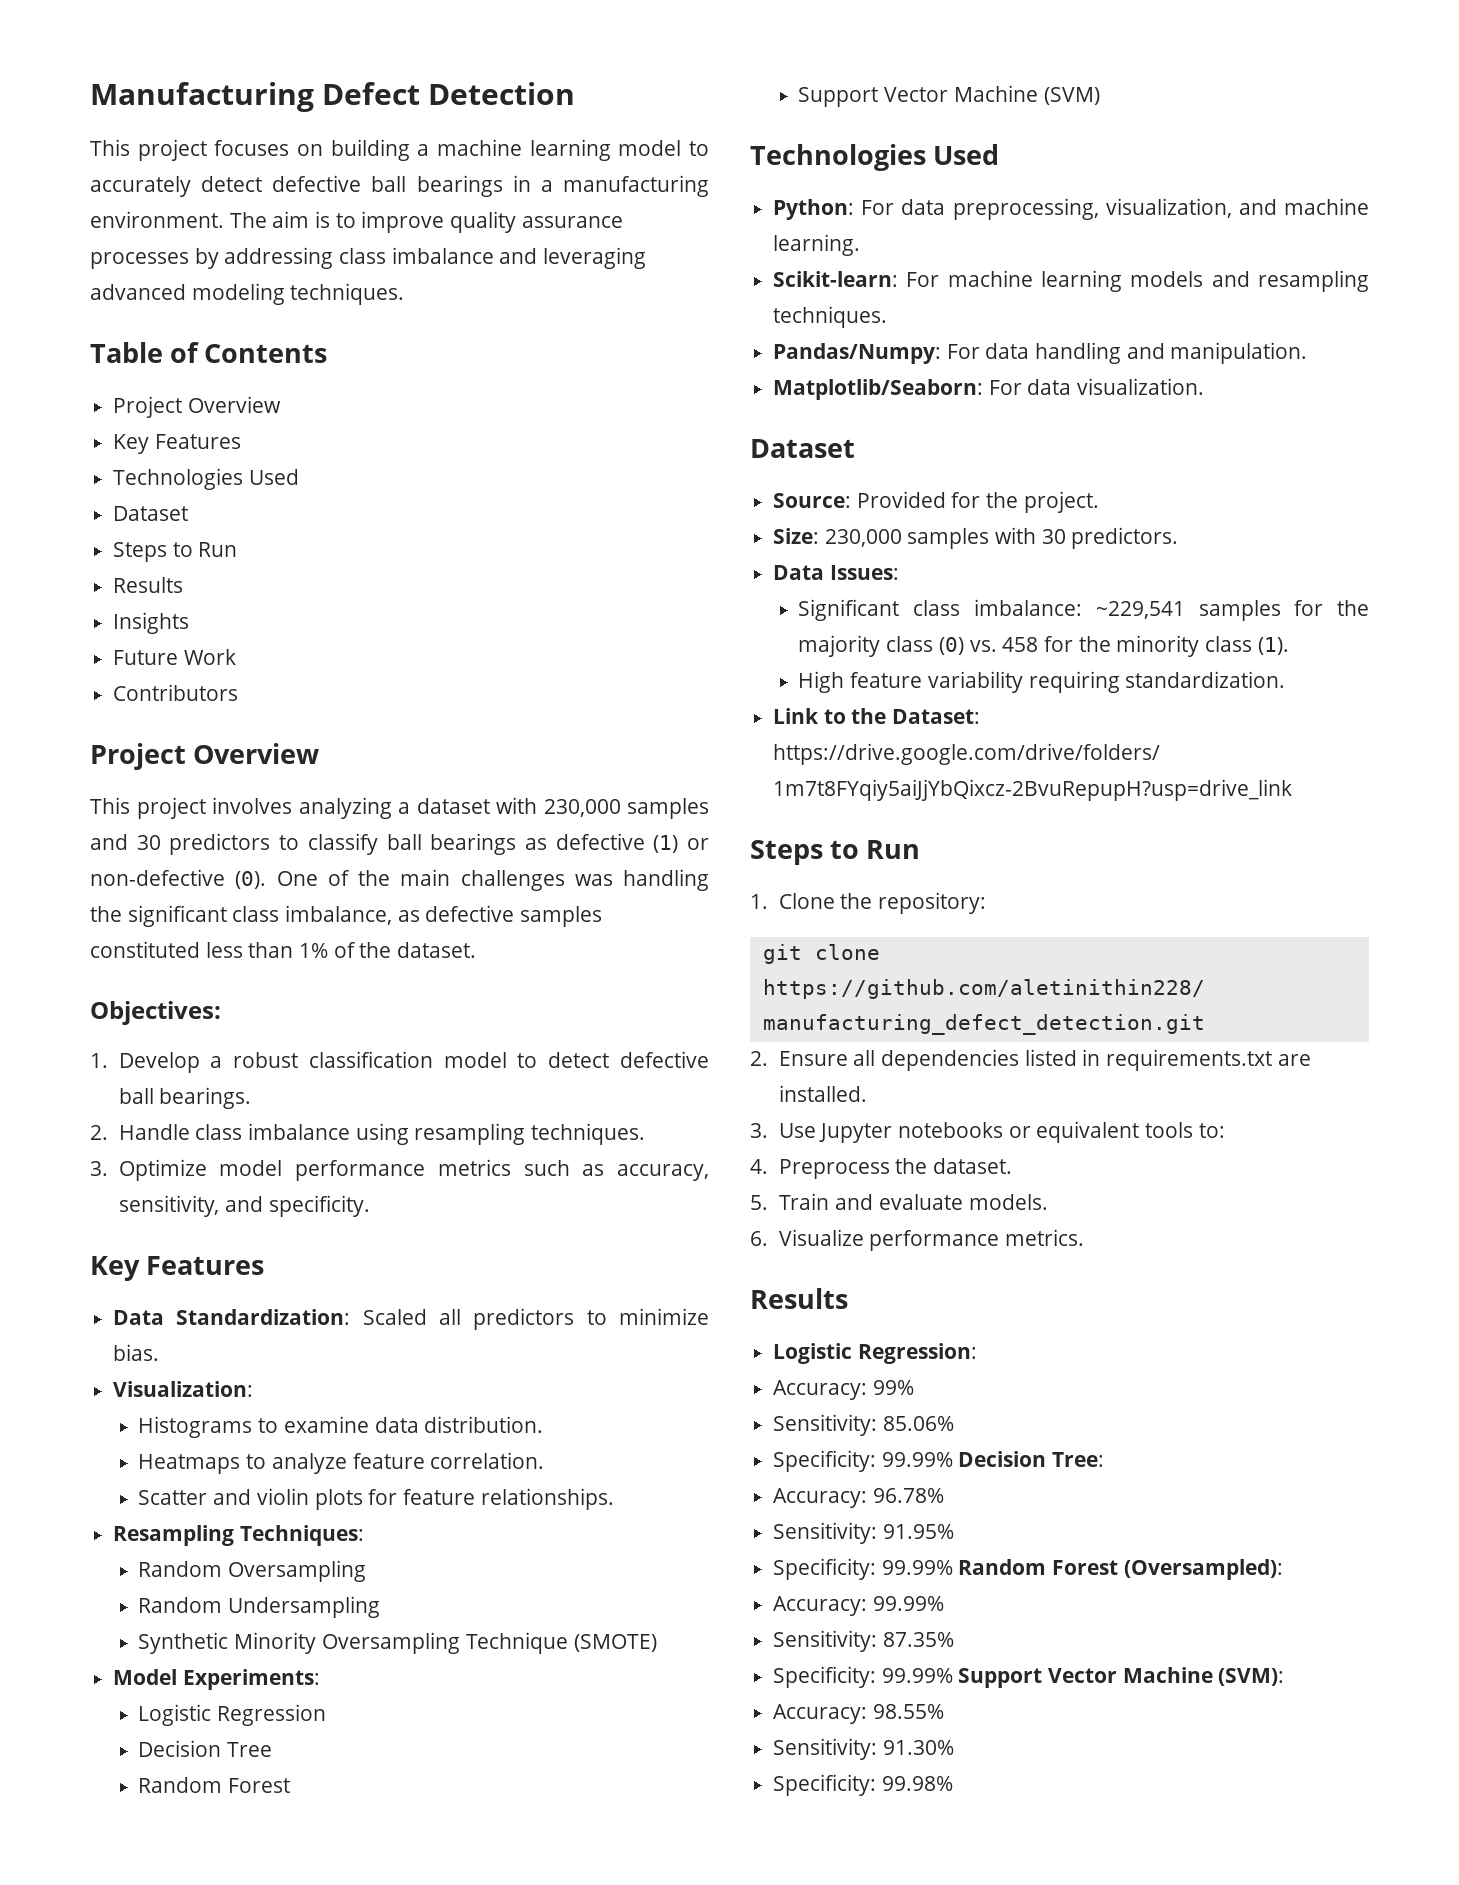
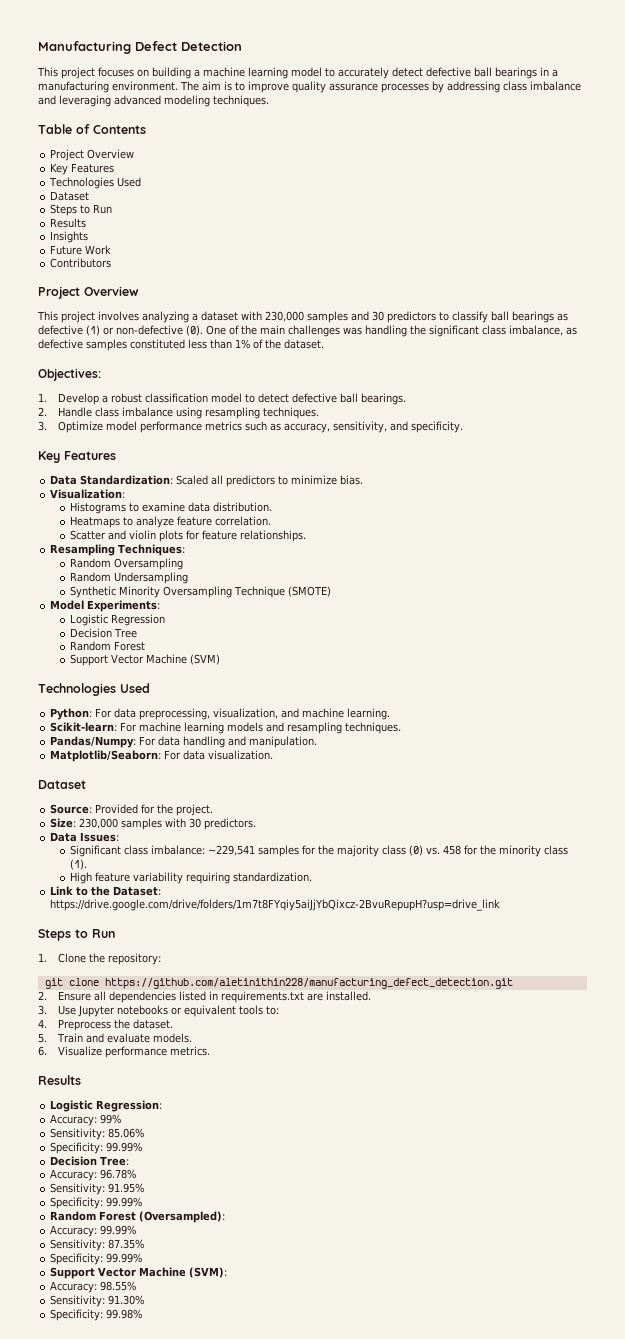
(953, 1459) none -> (143, 1147) //
(953, 1567) none -> (143, 1202) //
(953, 1675) none -> (143, 1258) //

